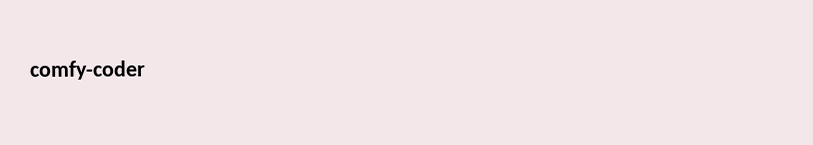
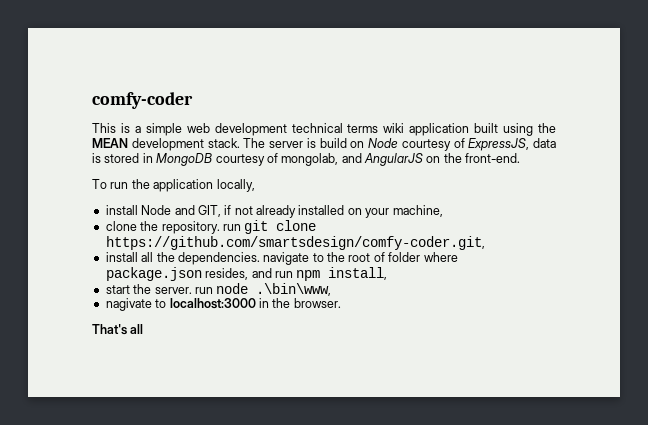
(146, 70) none -> [92,123,556,136] [92,138,556,151] [92,153,521,166] [92,179,255,192] [105,205,443,218] [105,220,317,234] [105,236,485,250] [105,252,458,265] [105,267,388,281] [105,283,332,296] [105,298,341,311] [92,324,144,335] // This is a simple web development technical terms wiki application built using the MEAN development stack. The server is build on Node courtesy of ExpressJS, data is stored in MongoDB courtesy of mongolab, and AngularJS on the front-end. // To run the application locally, // install Node and GIT, if not already installed on your machine, // clone the repository. run git clone https://github.com/smartsdesign/comfy-coder.git, // install all the dependencies. navigate to the root of folder where package.json resides, and run npm install, // start the server. run node .\bin\www, // nagivate to localhost:3000 in the browser. // That's all

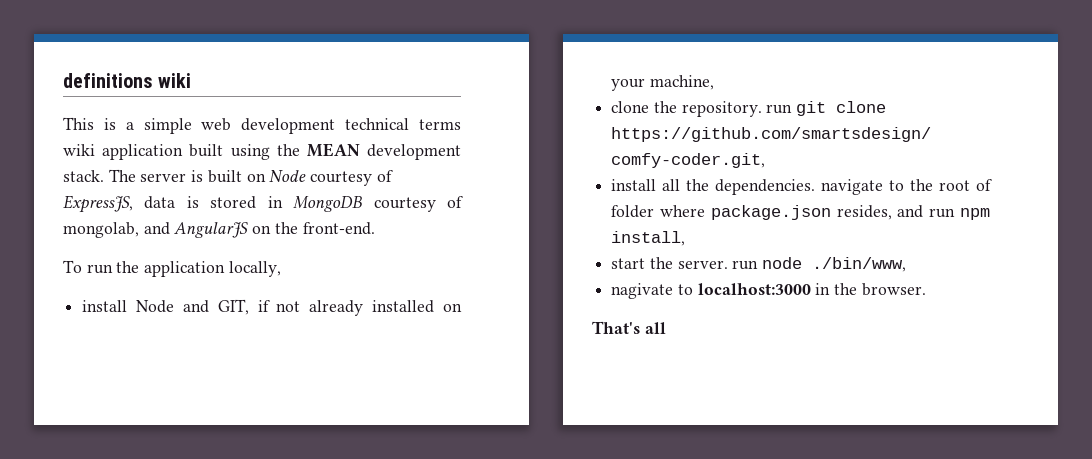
[92,92,193,109] comfy-coder -> [63,73,192,88] definitions wiki
[319,138,347,148] build -> [207,170,242,183] built
[256,283,332,296] .\bin\www, -> [812,257,907,272] ./bin/www,

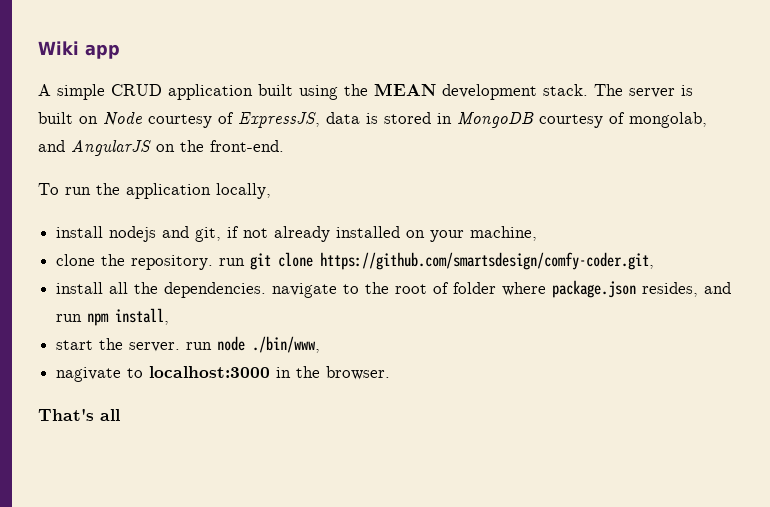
[63,73,192,88] [63,117,461,134] [63,144,95,156] definitions wiki // This is a simple web development technical terms wiki -> [38,41,120,59] [38,84,162,100] Wiki app // A simple CRUD
[136,299,249,315] Node and GIT, -> [109,226,222,242] nodejs and git,

